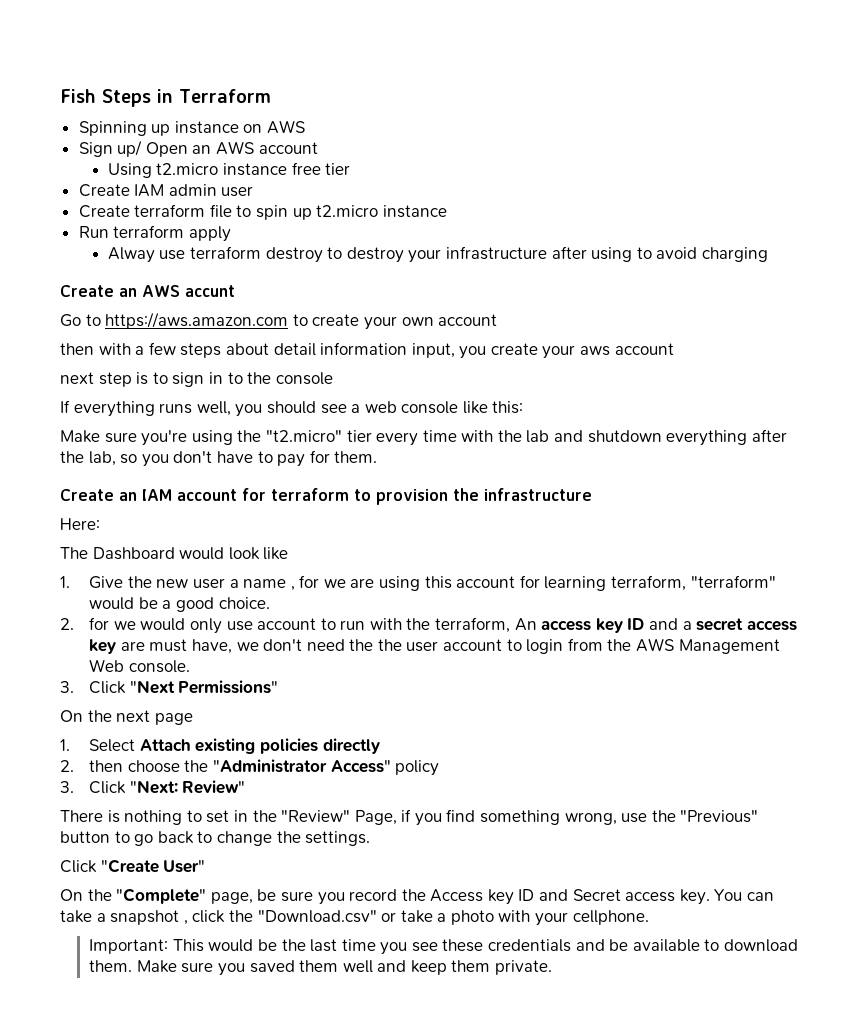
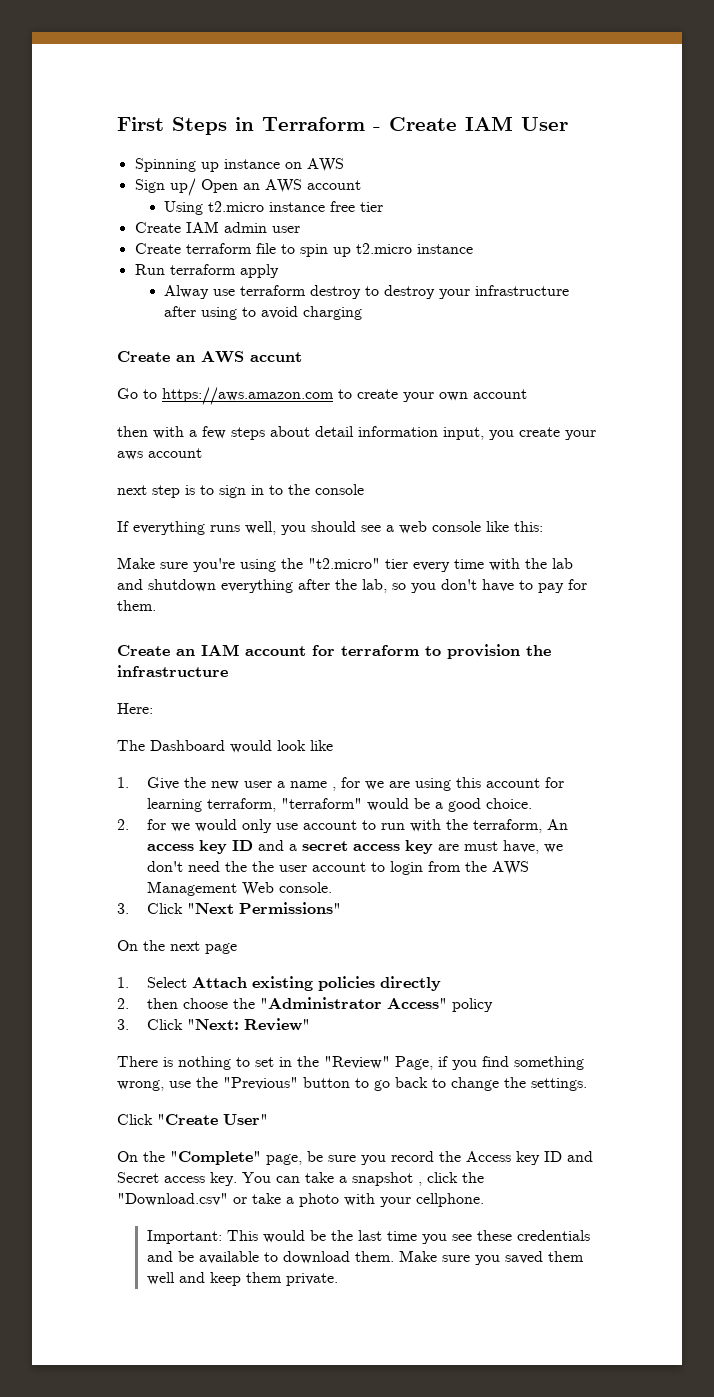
[60,89,96,103] Fish -> [117,117,164,131] First
(271, 96) none -> [373,116,568,131] - Create IAM User

